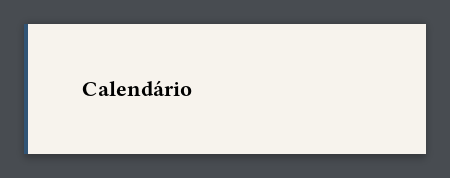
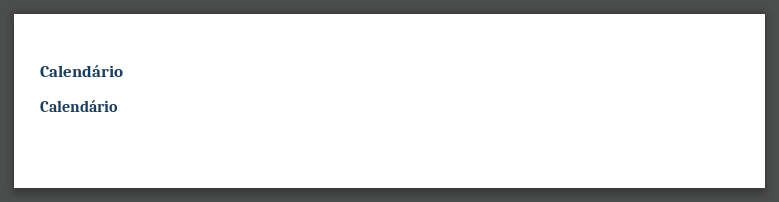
[82,80,192,96] Calendário -> [40,65,123,77] [40,100,118,112] Calendário // Calendário

